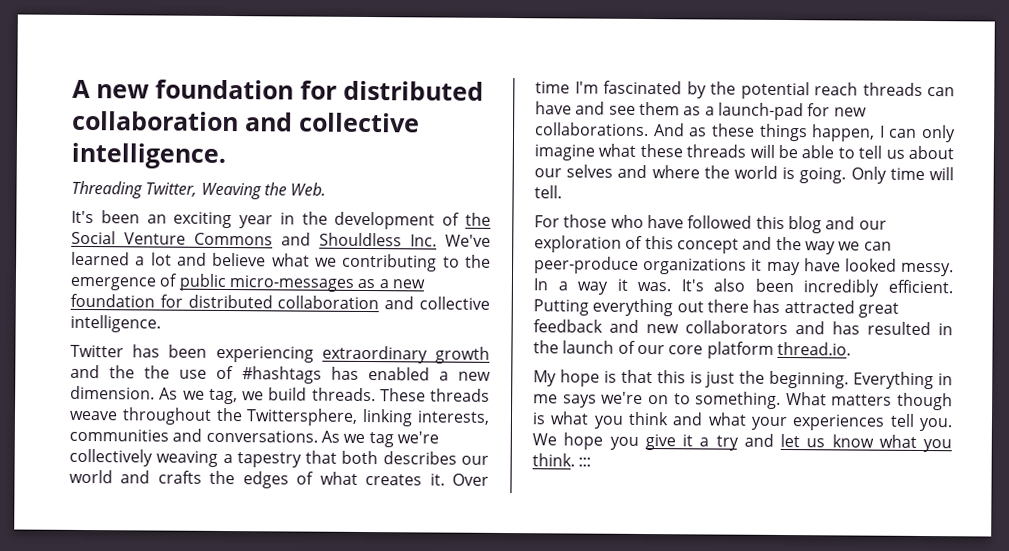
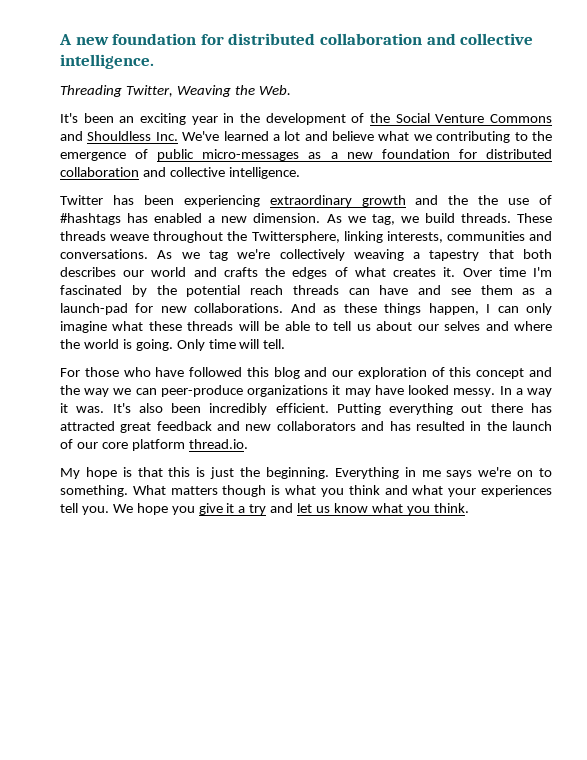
[578,457,592,467] ::: -> (469, 508) none

